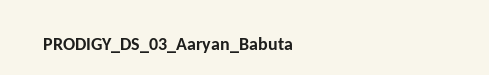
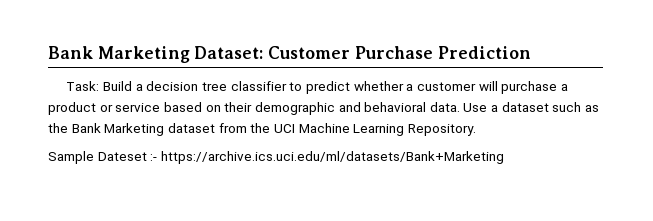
[43,37,293,53] PRODIGY_DS_03_Aaryan_Babuta -> [48,46,531,63] [66,81,568,94] [48,102,600,115] [48,123,476,136] [48,151,504,164] Bank Marketing Dataset: Customer Purchase Prediction // Task: Build a decision tree classifier to predict whether a customer will purchase a product or service based on their demographic and behavioral data. Use a dataset such as the Bank Marketing dataset from the UCI Machine Learning Repository. // Sample Dateset :- https://archive.ics.uci.edu/ml/datasets/Bank+Marketing

